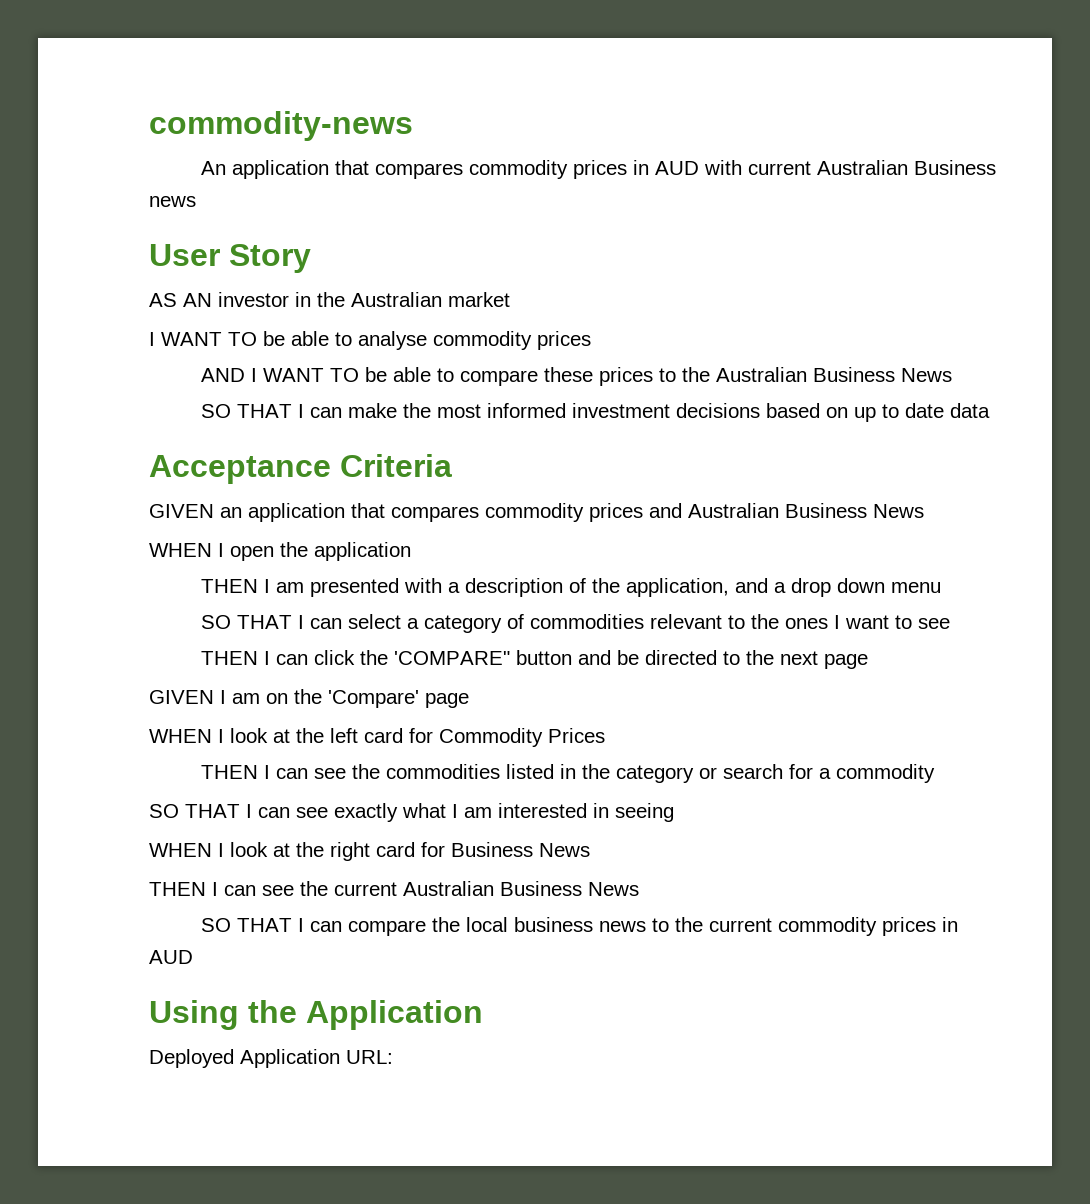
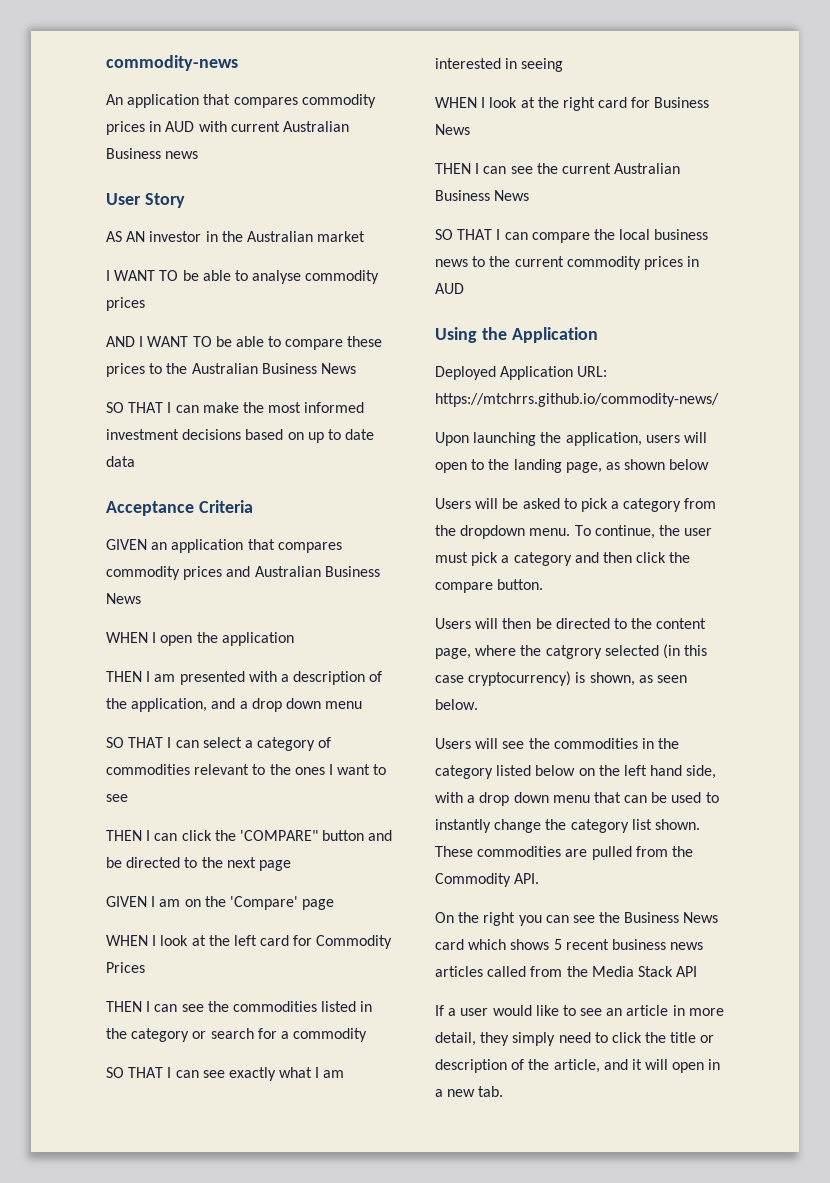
(393, 1057) none -> [435,393,719,407] [435,432,707,446] [435,459,710,473] [435,498,717,512] [435,525,713,539] [435,552,691,566] [435,579,544,593] [435,618,707,629] [435,644,708,659] [435,671,687,686] [435,699,478,710] [435,738,680,749] [435,765,717,779] [435,792,719,806] [435,819,700,833] [435,846,693,860] [435,873,540,887] [435,912,719,926] [435,939,704,950] [435,966,698,977] [435,1005,724,1016] [435,1032,715,1046] [435,1059,721,1073] [435,1086,504,1097] https://mtchrrs.github.io/commodity-news/ // Upon launching the application, users will open to the landing page, as shown below // Users will be asked to pick a category from the dropdown menu. To continue, the user must pick a category and then click the compare button. // Users will then be directed to the content page, where the catgrory selected (in this case cryptocurrency) is shown, as seen below. // Users will see the commodities in the category listed below on the left hand side, with a drop down menu that can be used to instantly change the category list shown. These commodities are pulled from the Commodity API. // On the right you can see the Business News card which shows 5 recent business news articles called from the Media Stack API // If a user would like to see an article in more detail, they simply need to click the title or description of the article, and it will open in a new tab.

